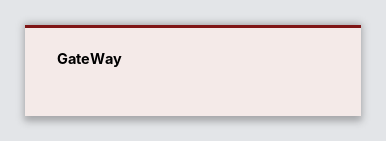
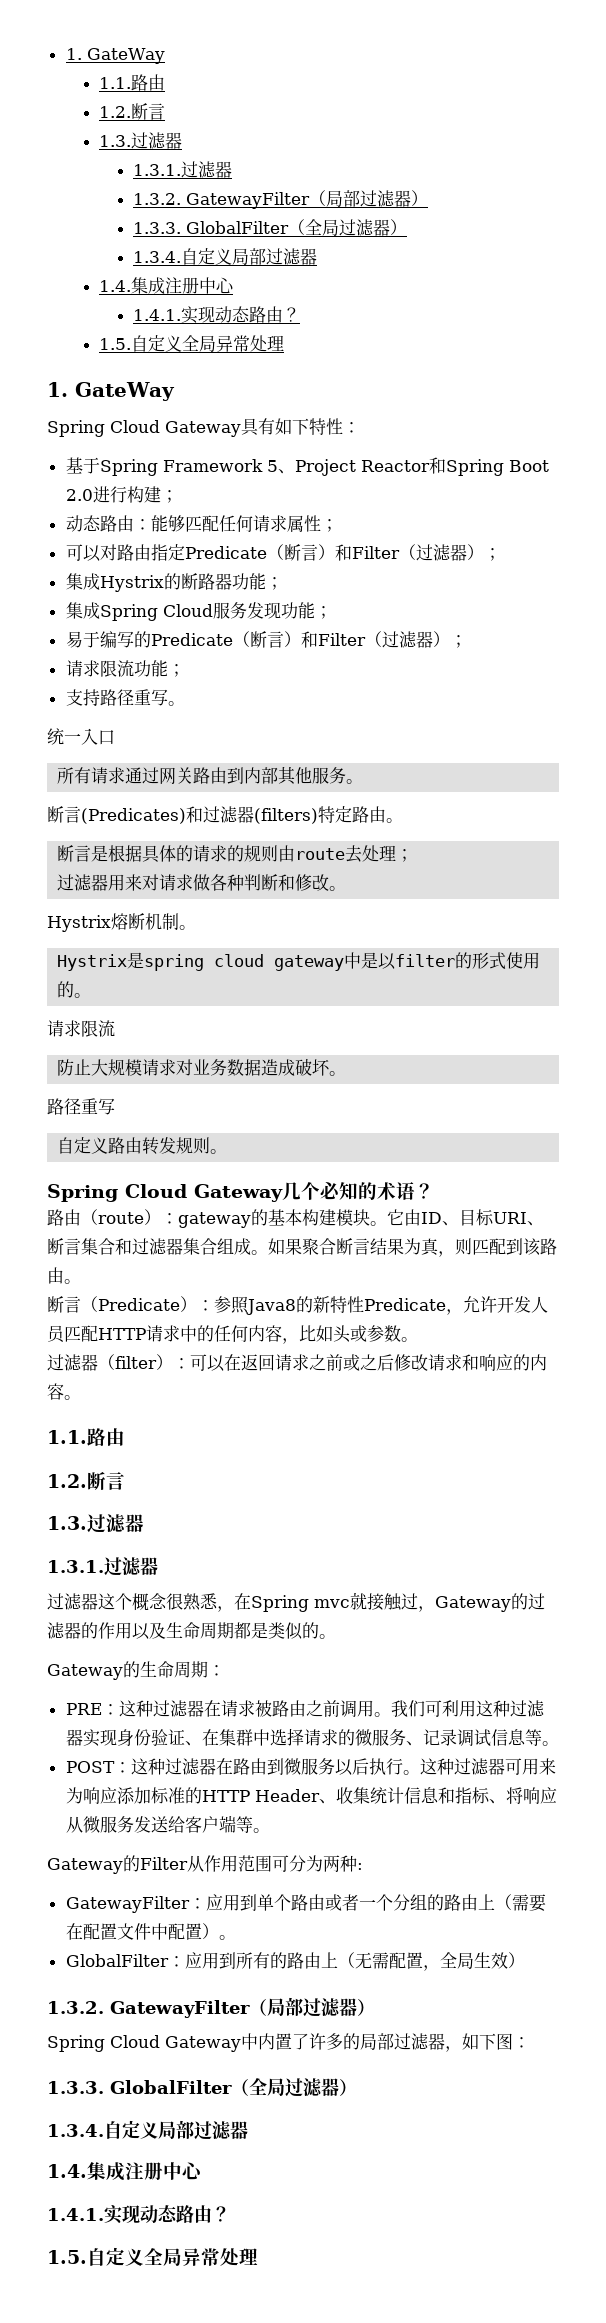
[57,53,122,67] GateWay -> [65,48,165,64] [99,74,166,91] [99,103,166,120] [99,132,183,149] [133,161,233,178] [133,190,429,209] [133,219,408,236] [133,248,318,265] [99,277,235,294] [133,306,301,324] [99,335,285,352] [47,382,175,401] [47,418,360,437] [65,457,549,476] [65,486,178,503] [65,515,338,532] [65,544,501,562] [65,573,283,592] [65,602,332,621] [65,631,467,648] [65,660,185,677] [65,689,185,706] [47,728,115,745] [57,766,364,785] [47,806,403,824] [57,845,414,863] [57,874,347,891] [47,913,196,932] [57,952,541,971] [57,981,92,998] [47,1020,115,1037] [57,1058,347,1076] [47,1098,115,1115] [57,1137,228,1155] [47,1182,434,1202] [47,1209,544,1228] [47,1238,557,1257] [47,1267,81,1284] [47,1296,548,1315] [47,1325,418,1344] [47,1354,547,1372] [47,1383,81,1400] [47,1428,125,1446] [47,1471,125,1490] [47,1514,144,1533] [47,1557,158,1576] [47,1592,545,1612] [47,1622,336,1640] [47,1661,225,1680] [65,1700,545,1718] [65,1728,559,1747] [65,1758,556,1776] [65,1787,557,1804] [65,1815,270,1833] [47,1855,363,1874] [65,1894,546,1913] [65,1923,236,1940] [65,1952,525,1971] [47,1997,375,2018] [47,2033,530,2052] [47,2078,357,2097] [47,2120,248,2140] [47,2162,203,2181] [47,2205,230,2224] [47,2247,258,2266] 1. GateWay // 1.1.路由 // 1.2.断言 // 1.3.过滤器 // 1.3.1.过滤器 // 1.3.2. GatewayFilter（局部过滤器） // 1.3.3. GlobalFilter（全局过滤器） // 1.3.4.自定义局部过滤器 // 1.4.集成注册中心 // 1.4.1.实现动态路由？ // 1.5.自定义全局异常处理 // 1. GateWay // Spring Cloud Gateway具有如下特性： // 基于Spring Framework 5、Project Reactor和Spring Boot 2.0进行构建； // 动态路由：能够匹配任何请求属性； // 可以对路由指定Predicate（断言）和Filter（过滤器）； // 集成Hystrix的断路器功能； // 集成Spring Cloud服务发现功能； // 易于编写的Predicate（断言）和Filter（过滤器）； // 请求限流功能； // 支持路径重写。 // 统一入口 // 所有请求通过网关路由到内部其他服务。 // 断言(Predicates)和过滤器(filters)特定路由。 // 断言是根据具体的请求的规则由route去处理； // 过滤器用来对请求做各种判断和修改。 // Hystrix熔断机制。 // Hystrix是spring cloud gateway中是以filter的形式使用的。 // 请求限流 // 防止大规模请求对业务数据造成破坏。 // 路径重写 // 自定义路由转发规则。 // Spring Cloud Gateway几个必知的术语？ // 路由（route）：gateway的基本构建模块。它由ID、目标URI、断言集合和过滤器集合组成。如果聚合断言结果为真，则匹配到该路由。 // 断言（Predicate）：参照Java8的新特性Predicate，允许开发人员匹配HTTP请求中的任何内容，比如头或参数。 // 过滤器（filter）：可以在返回请求之前或之后修改请求和响应的内容。 // 1.1.路由 // 1.2.断言 // 1.3.过滤器 // 1.3.1.过滤器 // 过滤器这个概念很熟悉，在Spring mvc就接触过，Gateway的过滤器的作用以及生命周期都是类似的。 // Gateway的生命周期： // PRE：这种过滤器在请求被路由之前调用。我们可利用这种过滤器实现身份验证、在集群中选择请求的微服务、记录调试信息等。 // POST：这种过滤器在路由到微服务以后执行。这种过滤器可用来为响应添加标准的HTTP Header、收集统计信息和指标、将响应从微服务发送给客户端等。 // Gateway的Filter从作用范围可分为两种: // GatewayFilter：应用到单个路由或者一个分组的路由上（需要在配置文件中配置）。 // GlobalFilter：应用到所有的路由上（无需配置，全局生效） // 1.3.2. GatewayFilter（局部过滤器） // Spring Cloud Gateway中内置了许多的局部过滤器，如下图： // 1.3.3. GlobalFilter（全局过滤器） // 1.3.4.自定义局部过滤器 // 1.4.集成注册中心 // 1.4.1.实现动态路由？ // 1.5.自定义全局异常处理

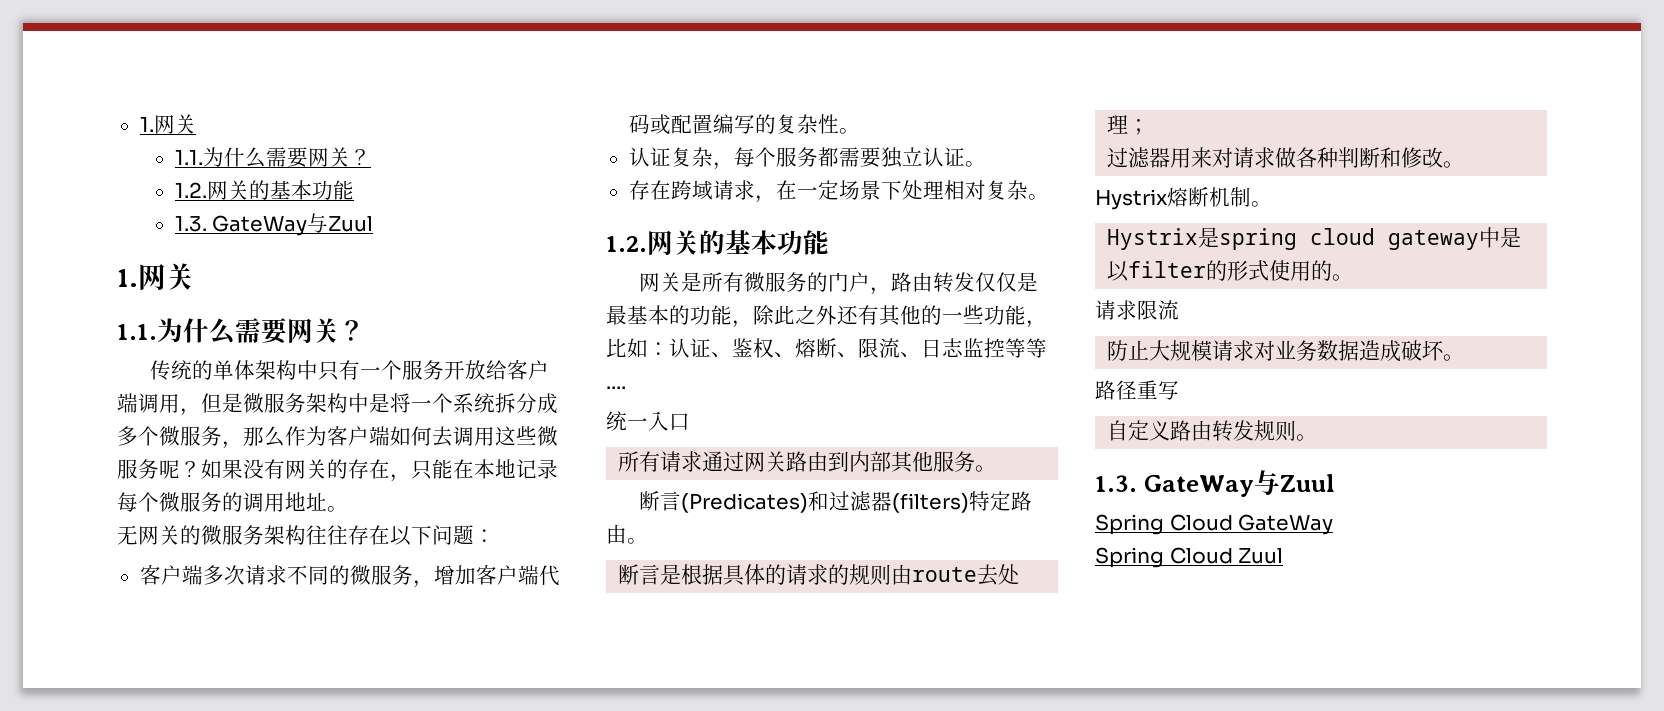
[65,48,165,64] [99,74,166,91] [99,103,166,120] [99,132,183,149] [133,161,233,178] [133,190,429,209] [133,219,408,236] [133,248,318,265] [99,277,235,294] [133,306,301,324] [99,335,285,352] [47,382,175,401] [47,418,360,437] [65,457,549,476] [65,486,178,503] [65,515,338,532] [65,544,501,562] [65,573,283,592] [65,602,332,621] [65,631,467,648] [65,660,185,677] [65,689,185,706] 1. GateWay // 1.1.路由 // 1.2.断言 // 1.3.过滤器 // 1.3.1.过滤器 // 1.3.2. GatewayFilter（局部过滤器） // 1.3.3. GlobalFilter（全局过滤器） // 1.3.4.自定义局部过滤器 // 1.4.集成注册中心 // 1.4.1.实现动态路由？ // 1.5.自定义全局异常处理 // 1. GateWay // Spring Cloud Gateway具有如下特性： // 基于Spring Framework 5、Project Reactor和Spring Boot 2.0进行构建； // 动态路由：能够匹配任何请求属性； // 可以对路由指定Predicate（断言）和Filter（过滤器）； // 集成Hystrix的断路器功能； // 集成Spring Cloud服务发现功能； // 易于编写的Predicate（断言）和Filter（过滤器）； // 请求限流功能； // 支持路径重写。 -> [139,114,196,134] [174,147,371,168] [174,180,354,200] [174,213,374,236] [117,263,194,290] [117,318,365,345] [149,360,549,381] [117,393,558,416] [117,426,558,449] [117,459,558,482] [117,492,348,512] [117,525,495,546] [139,565,560,588] [628,114,860,135] [628,147,986,170] [628,180,1049,203] [606,230,829,255] [638,272,1038,295] [606,305,1047,328] [606,338,1047,358] [606,386,626,389] 1.网关 // 1.1.为什么需要网关？ // 1.2.网关的基本功能 // 1.3. GateWay与Zuul // 1.网关 // 1.1.为什么需要网关？ // 传统的单体架构中只有一个服务开放给客户端调用，但是微服务架构中是将一个系统拆分成多个微服务，那么作为客户端如何去调用这些微服务呢？如果没有网关的存在，只能在本地记录每个微服务的调用地址。 // 无网关的微服务架构往往存在以下问题： // 客户端多次请求不同的微服务，增加客户端代码或配置编写的复杂性。 // 认证复杂，每个服务都需要独立认证。 // 存在跨域请求，在一定场景下处理相对复杂。 // 1.2.网关的基本功能 // 网关是所有微服务的门户，路由转发仅仅是最基本的功能，除此之外还有其他的一些功能，比如：认证、鉴权、熔断、限流、日志监控等等....
[47,1182,434,1202] [47,1209,544,1228] [47,1238,557,1257] [47,1267,81,1284] [47,1296,548,1315] [47,1325,418,1344] [47,1354,547,1372] [47,1383,81,1400] [47,1428,125,1446] [47,1471,125,1490] [47,1514,144,1533] [47,1557,158,1576] [47,1592,545,1612] [47,1622,336,1640] [47,1661,225,1680] [65,1700,545,1718] [65,1728,559,1747] [65,1758,556,1776] [65,1787,557,1804] [65,1815,270,1833] [47,1855,363,1874] [65,1894,546,1913] [65,1923,236,1940] [65,1952,525,1971] [47,1997,375,2018] [47,2033,530,2052] [47,2078,357,2097] [47,2120,248,2140] [47,2162,203,2181] [47,2205,230,2224] [47,2247,258,2266] Spring Cloud Gateway几个必知的术语？ // 路由（route）：gateway的基本构建模块。它由ID、目标URI、断言集合和过滤器集合组成。如果聚合断言结果为真，则匹配到该路由。 // 断言（Predicate）：参照Java8的新特性Predicate，允许开发人员匹配HTTP请求中的任何内容，比如头或参数。 // 过滤器（filter）：可以在返回请求之前或之后修改请求和响应的内容。 // 1.1.路由 // 1.2.断言 // 1.3.过滤器 // 1.3.1.过滤器 // 过滤器这个概念很熟悉，在Spring mvc就接触过，Gateway的过滤器的作用以及生命周期都是类似的。 // Gateway的生命周期： // PRE：这种过滤器在请求被路由之前调用。我们可利用这种过滤器实现身份验证、在集群中选择请求的微服务、记录调试信息等。 // POST：这种过滤器在路由到微服务以后执行。这种过滤器可用来为响应添加标准的HTTP Header、收集统计信息和指标、将响应从微服务发送给客户端等。 // Gateway的Filter从作用范围可分为两种: // GatewayFilter：应用到单个路由或者一个分组的路由上（需要在配置文件中配置）。 // GlobalFilter：应用到所有的路由上（无需配置，全局生效） // 1.3.2. GatewayFilter（局部过滤器） // Spring Cloud Gateway中内置了许多的局部过滤器，如下图： // 1.3.3. GlobalFilter（全局过滤器） // 1.3.4.自定义局部过滤器 // 1.4.集成注册中心 // 1.4.1.实现动态路由？ // 1.5.自定义全局异常处理 -> [1095,470,1335,497] [1095,514,1334,535] [1095,547,1284,568] 1.3. GateWay与Zuul // Spring Cloud GateWay // Spring Cloud Zuul

